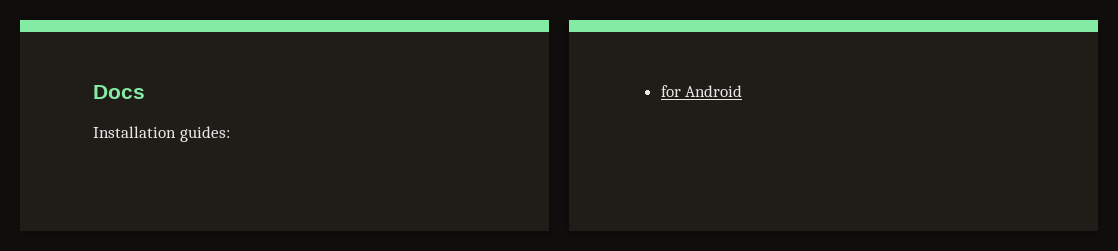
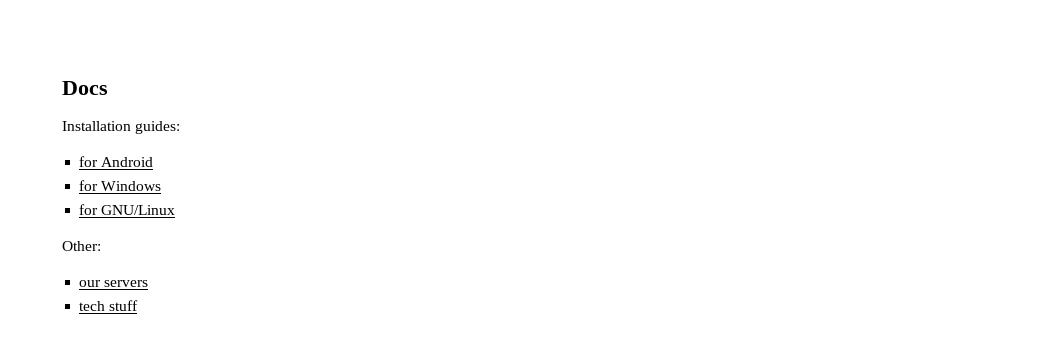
(743, 91) none -> [79,180,162,191] [79,204,176,215] [62,241,101,251] [79,280,149,287] [79,300,139,311] // for Windows // for GNU/Linux // Other: // our servers // tech stuff

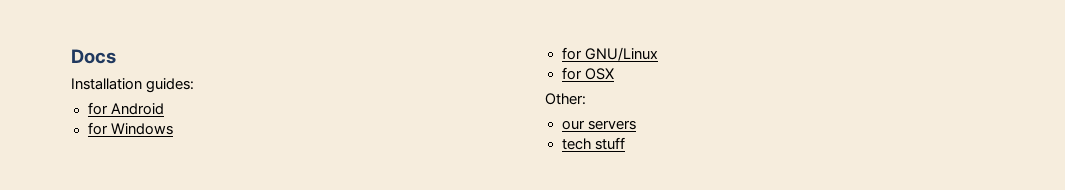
(176, 210) none -> [561,67,614,80] // for OSX

